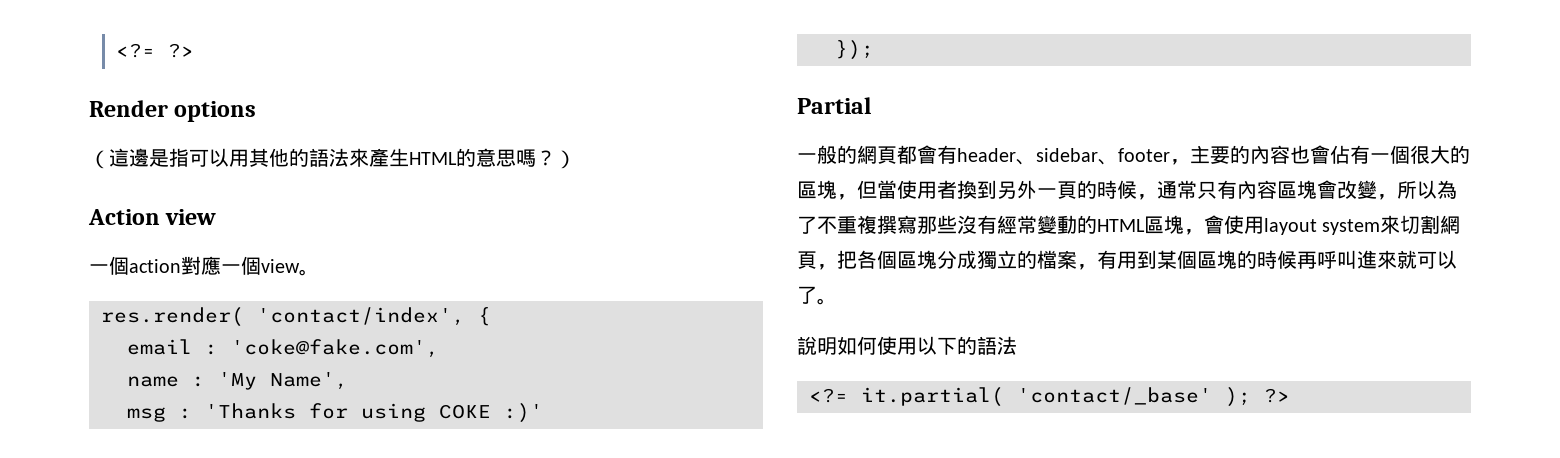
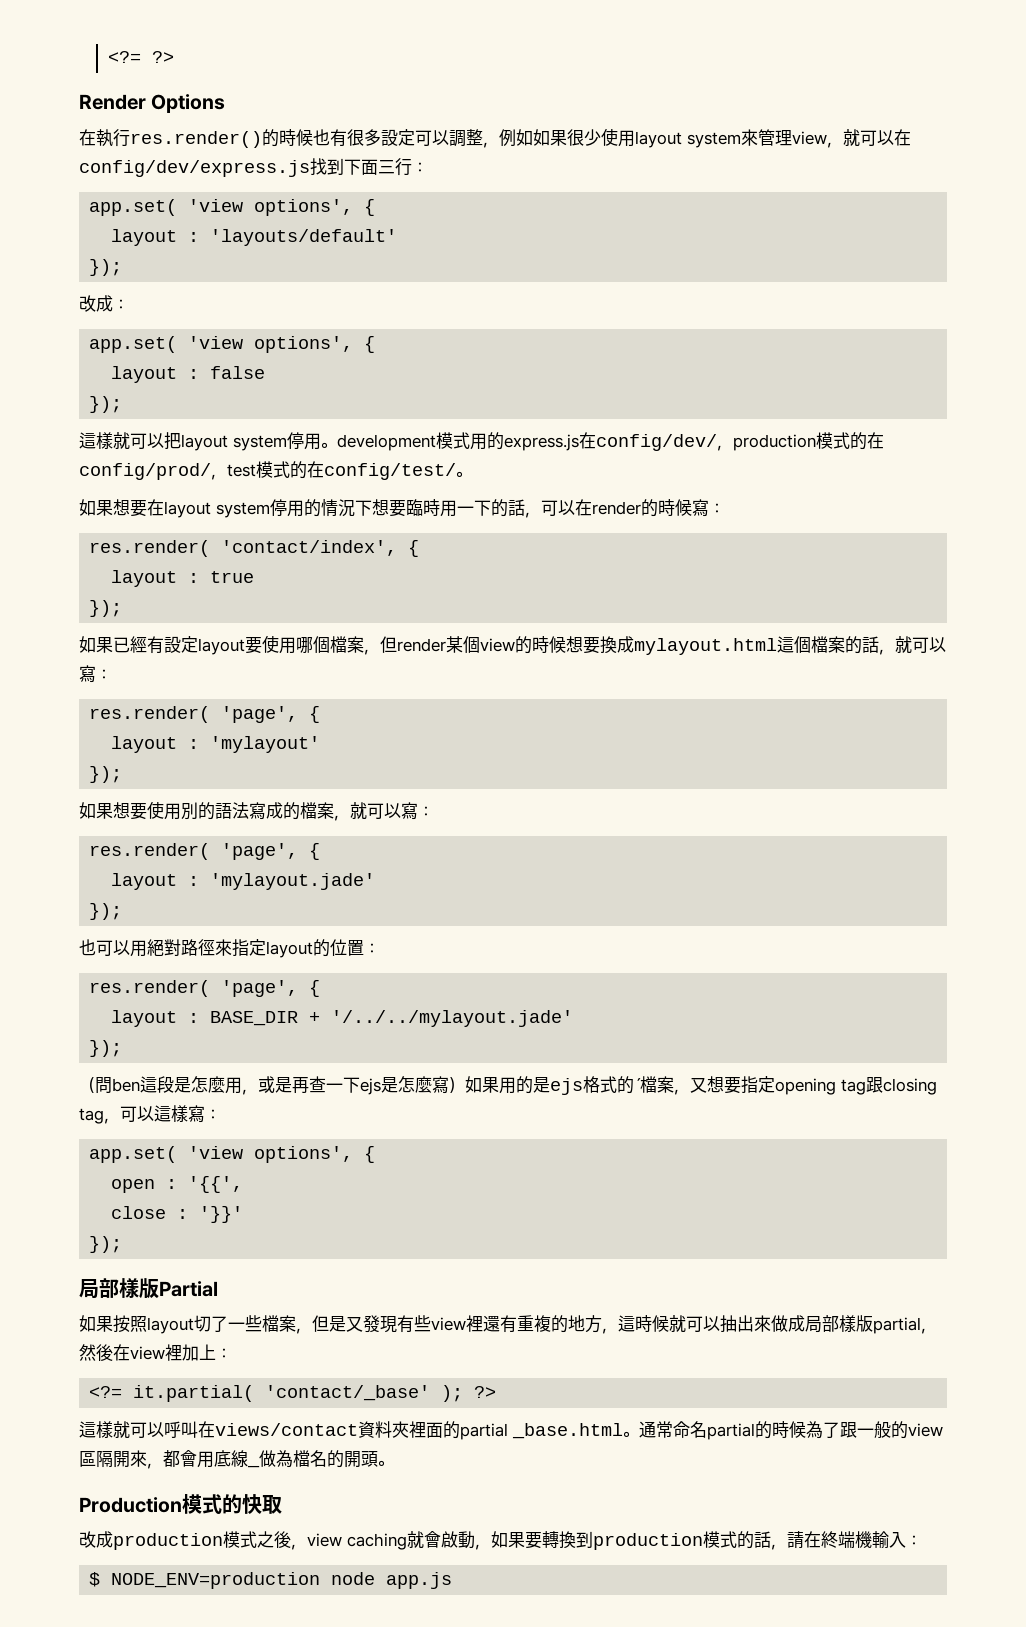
[174,101,257,122] [89,148,576,169] [88,209,217,225] [89,256,319,276] [101,307,491,327] [127,339,439,358] [127,372,348,390] [127,403,543,423] [835,40,874,60] [797,97,871,114] [797,145,1470,165] [797,180,1457,200] [797,215,1461,235] [797,250,1457,270] [797,286,837,305] [797,336,1017,355] options // （這邊是指可以用其他的語法來產生HTML的意思嗎？） // Action view // 一個action對應一個view。 // res.render( 'contact/index', { // email : 'coke@fake.com', // name : 'My Name', // msg : 'Thanks for using COKE :)' // }); // Partial // 一般的網頁都會有header、sidebar、footer，主要的內容也會佔有一個很大的區塊，但當使用者換到另外一頁的時候，通常只有內容區塊會改變，所以為了不重複撰寫那些沒有經常變動的HTML區塊，會使用layout system來切割網頁，把各個區塊分成獨立的檔案，有用到某個區塊的時候再呼叫進來就可以了。 // 說明如何使用以下的語法 -> [151,94,226,113] [79,128,911,148] [79,158,428,177] [89,199,376,216] [111,229,398,246] [89,259,123,276] [79,295,129,312] [89,336,376,353] [111,366,266,383] [89,396,123,413] [79,432,884,451] [79,461,472,480] [79,499,725,518] [89,540,420,557] [111,570,255,587] [89,600,123,617] [79,635,946,655] [79,665,112,683] [89,706,321,723] [111,736,321,753] [89,766,123,783] [79,801,434,821] [89,843,321,860] [111,873,376,890] [89,903,123,920] [79,939,380,958] [89,980,321,997] [111,1010,574,1027] [89,1040,123,1057] [79,1076,937,1095] [79,1105,221,1124] [89,1146,376,1163] [111,1176,244,1193] [111,1206,244,1223] [89,1236,123,1253] [79,1278,218,1299] [79,1315,937,1334] [79,1344,232,1361] Options // 在執行res.render()的時候也有很多設定可以調整，例如如果很少使用layout system來管理view，就可以在config/dev/express.js找到下面三行： // app.set( 'view options', { // layout : 'layouts/default' // }); // 改成： // app.set( 'view options', { // layout : false // }); // 這樣就可以把layout system停用。development模式用的express.js在config/dev/，production模式的在config/prod/，test模式的在config/test/。 // 如果想要在layout system停用的情況下想要臨時用一下的話，可以在render的時候寫： // res.render( 'contact/index', { // layout : true // }); // 如果已經有設定layout要使用哪個檔案，但render某個view的時候想要換成mylayout.html這個檔案的話，就可以寫： // res.render( 'page', { // layout : 'mylayout' // }); // 如果想要使用別的語法寫成的檔案，就可以寫： // res.render( 'page', { // layout : 'mylayout.jade' // }); // 也可以用絕對路徑來指定layout的位置： // res.render( 'page', { // layout : BASE_DIR + '/../../mylayout.jade' // }); // （問ben這段是怎麼用，或是再查一下ejs是怎麼寫）如果用的是ejs格式的ˊ檔案，又想要指定opening tag跟closing tag，可以這樣寫： // app.set( 'view options', { // open : '{{', // close : '}}' // }); // 局部樣版Partial // 如果按照layout切了一些檔案，但是又發現有些view裡還有重複的地方，這時候就可以抽出來做成局部樣版partial，然後在view裡加上：
(1290, 395) none -> [79,1421,943,1440] [79,1450,394,1469] [79,1494,282,1514] [79,1531,922,1550] [89,1572,453,1589] // 這樣就可以呼叫在views/contact資料夾裡面的partial _base.html。通常命名partial的時候為了跟一般的view區隔開來，都會用底線_做為檔名的開頭。 // Production模式的快取 // 改成production模式之後，view caching就會啟動，如果要轉換到production模式的話，請在終端機輸入： // $ NODE_ENV=production node app.js

